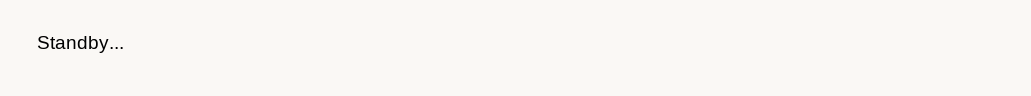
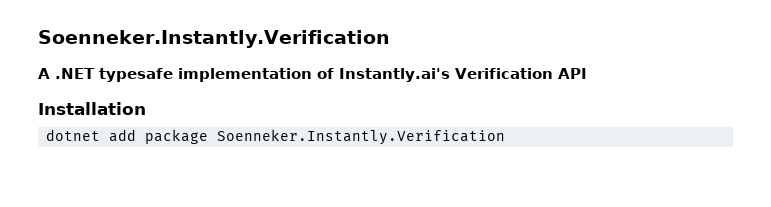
[37,36,124,53] Standby... -> [38,30,390,48] [38,68,587,82] [38,102,146,115] [46,129,506,145] Soenneker.Instantly.Verification // A .NET typesafe implementation of Instantly.ai's Verification API // Installation // dotnet add package Soenneker.Instantly.Verification

